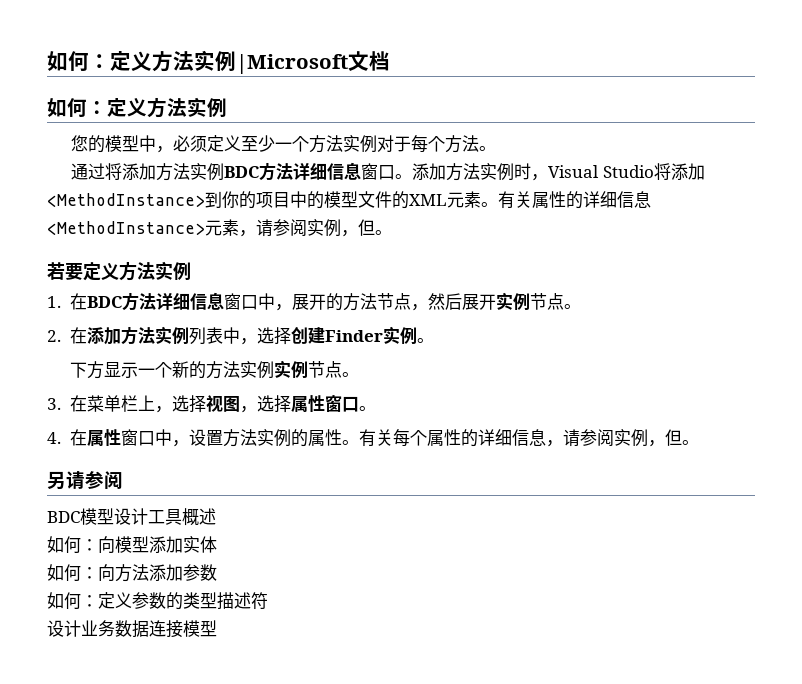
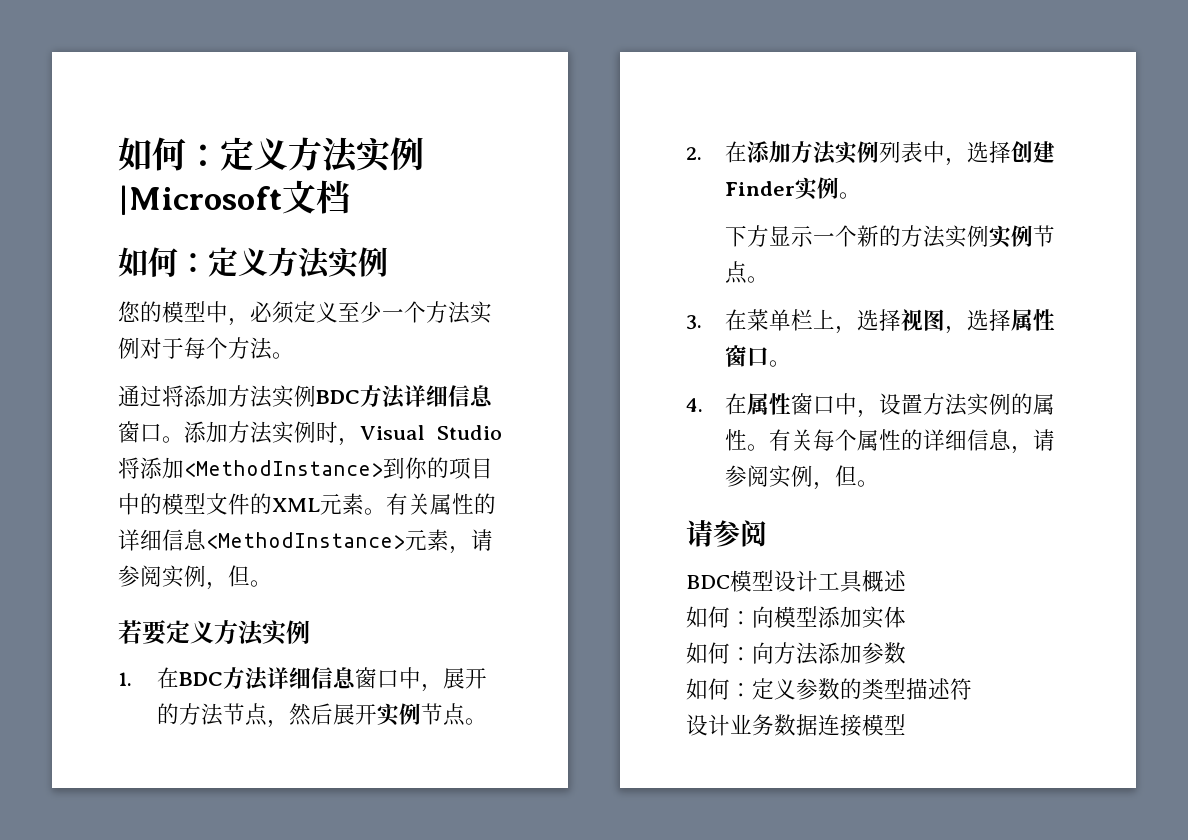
[47,471,66,490] 另 -> (879, 483) none

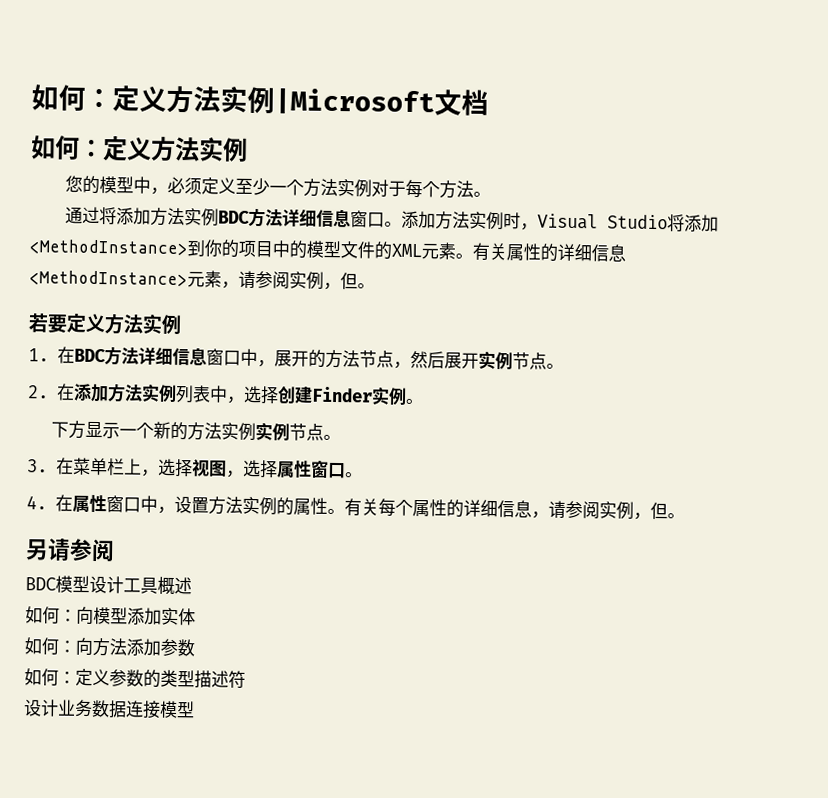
(879, 483) none -> [25,539,49,561] 另

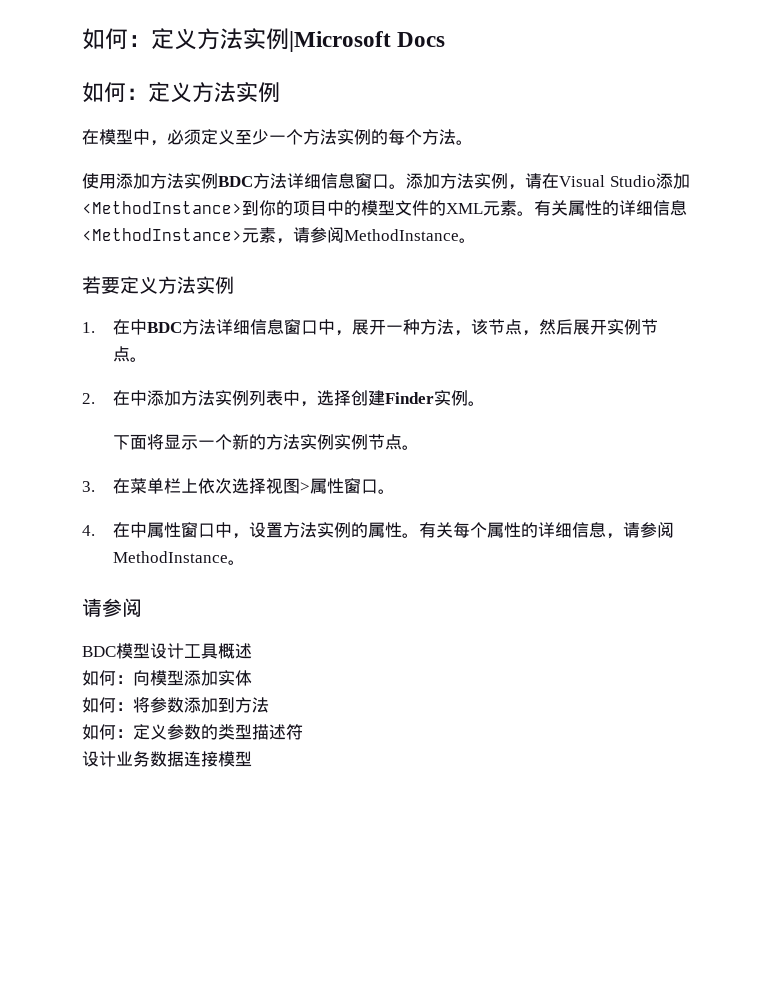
[434,89,489,116] 文档 -> [397,32,446,47] Docs
[64,175,100,195] 您的 -> [82,129,99,145] 在
[370,179,406,197] 对于 -> [371,129,388,145] 的
[64,206,117,225] 通过将 -> [82,173,116,189] 使用
[502,212,538,231] 时， -> [508,173,559,190] ，请在
[666,214,685,232] 将 -> (656, 181) none
[289,271,358,291] 实例，但 -> [344,229,459,241] MethodInstance
(75, 355) none -> [130,319,148,335] 中
[307,349,360,369] 的方法 -> [386,319,489,336] 一种方法，该
(75, 392) none -> [130,390,148,406] 中
[68,420,87,439] 方 -> [130,434,165,450] 面将
[140,469,159,477] ， -> [198,478,233,494] 依次
[224,459,278,479] ，选择 -> [300,482,311,492] >
(73, 503) none -> [130,522,148,538] 中
[598,501,685,520] [25,539,49,561] 实例，但。 // 另 -> [113,551,246,565] MethodInstance。 //
[75,637,195,657] 向方法添加参数 -> [133,697,269,713] 将参数添加到方法

